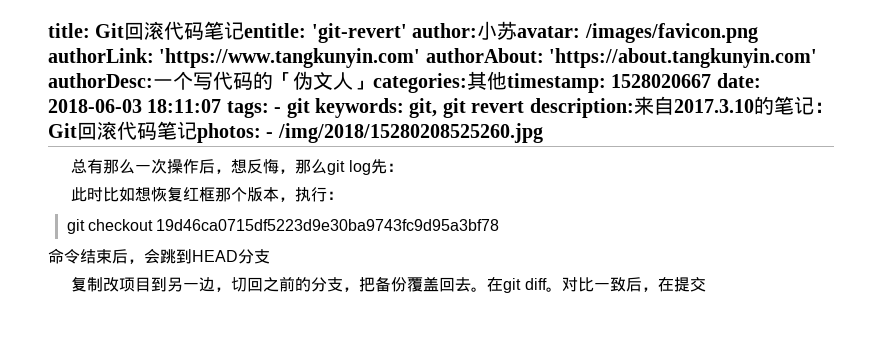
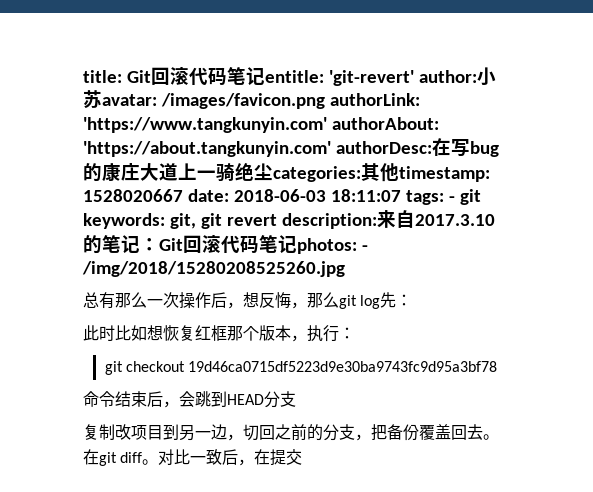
[153,71,373,90] 一个写代码的「伪文人」 -> [431,138,499,157] [83,162,273,182] 在写bug的康庄大道上一骑绝尘

